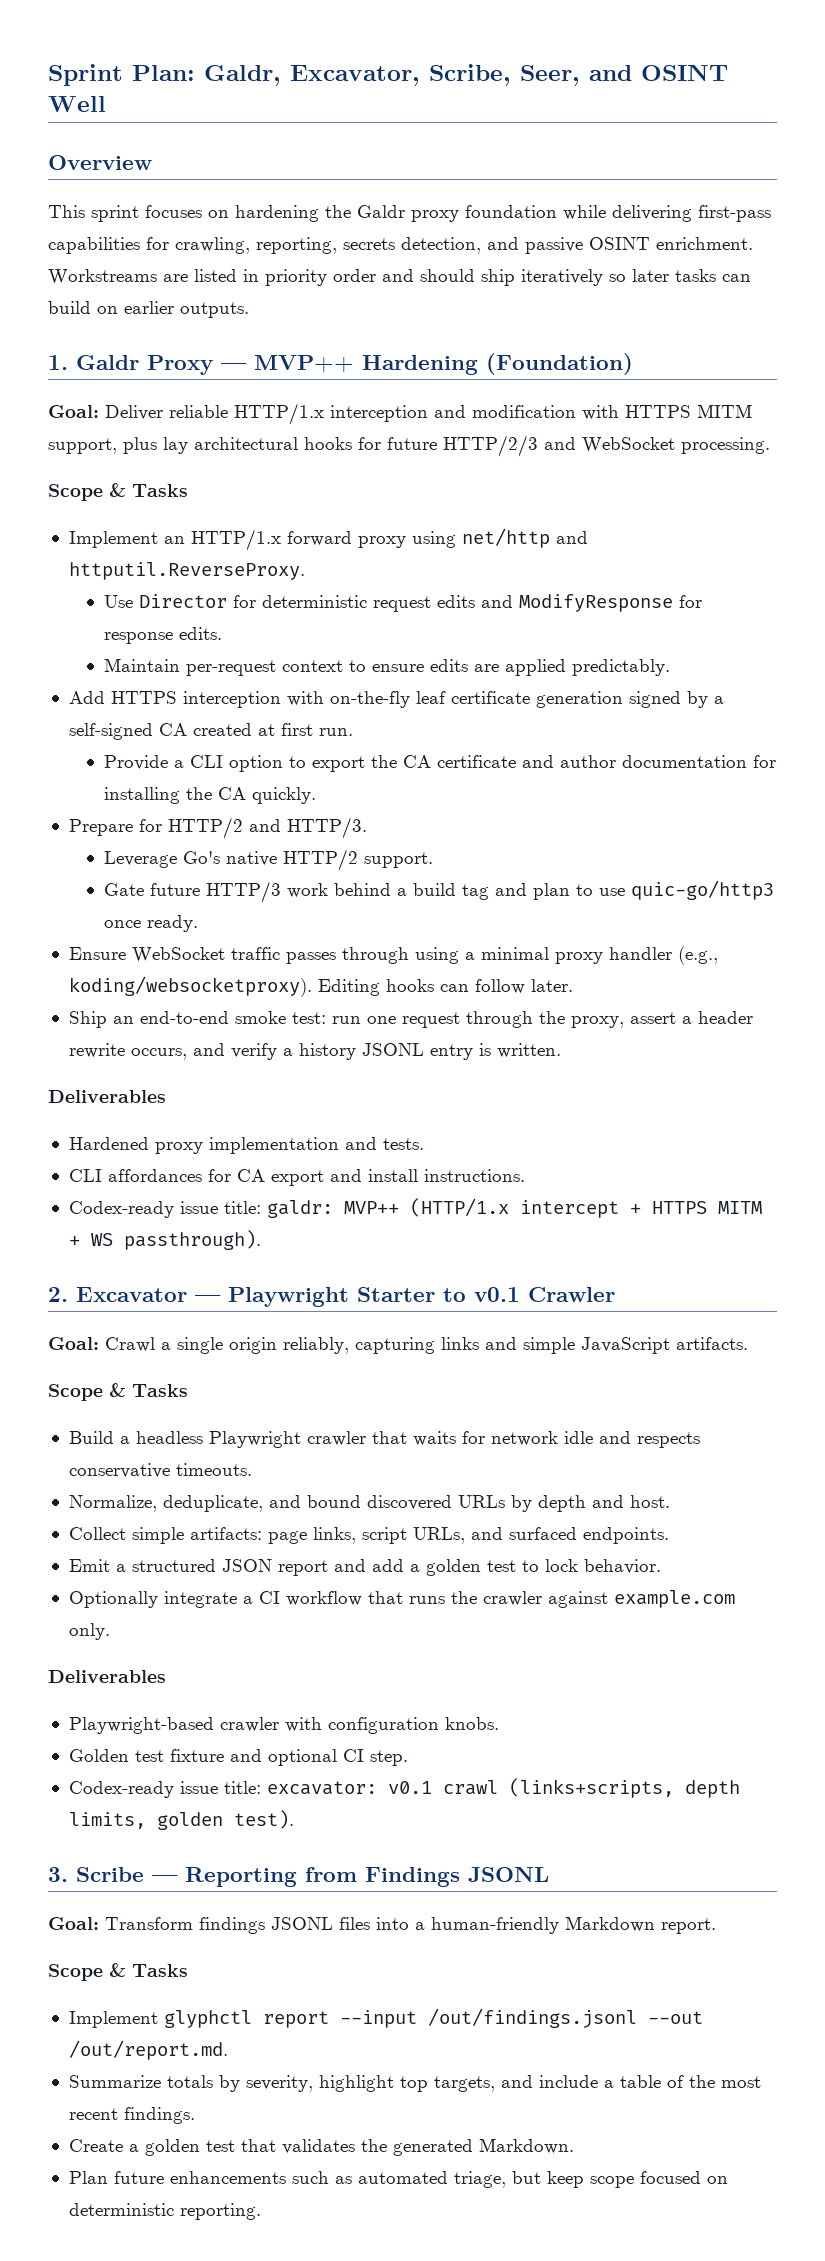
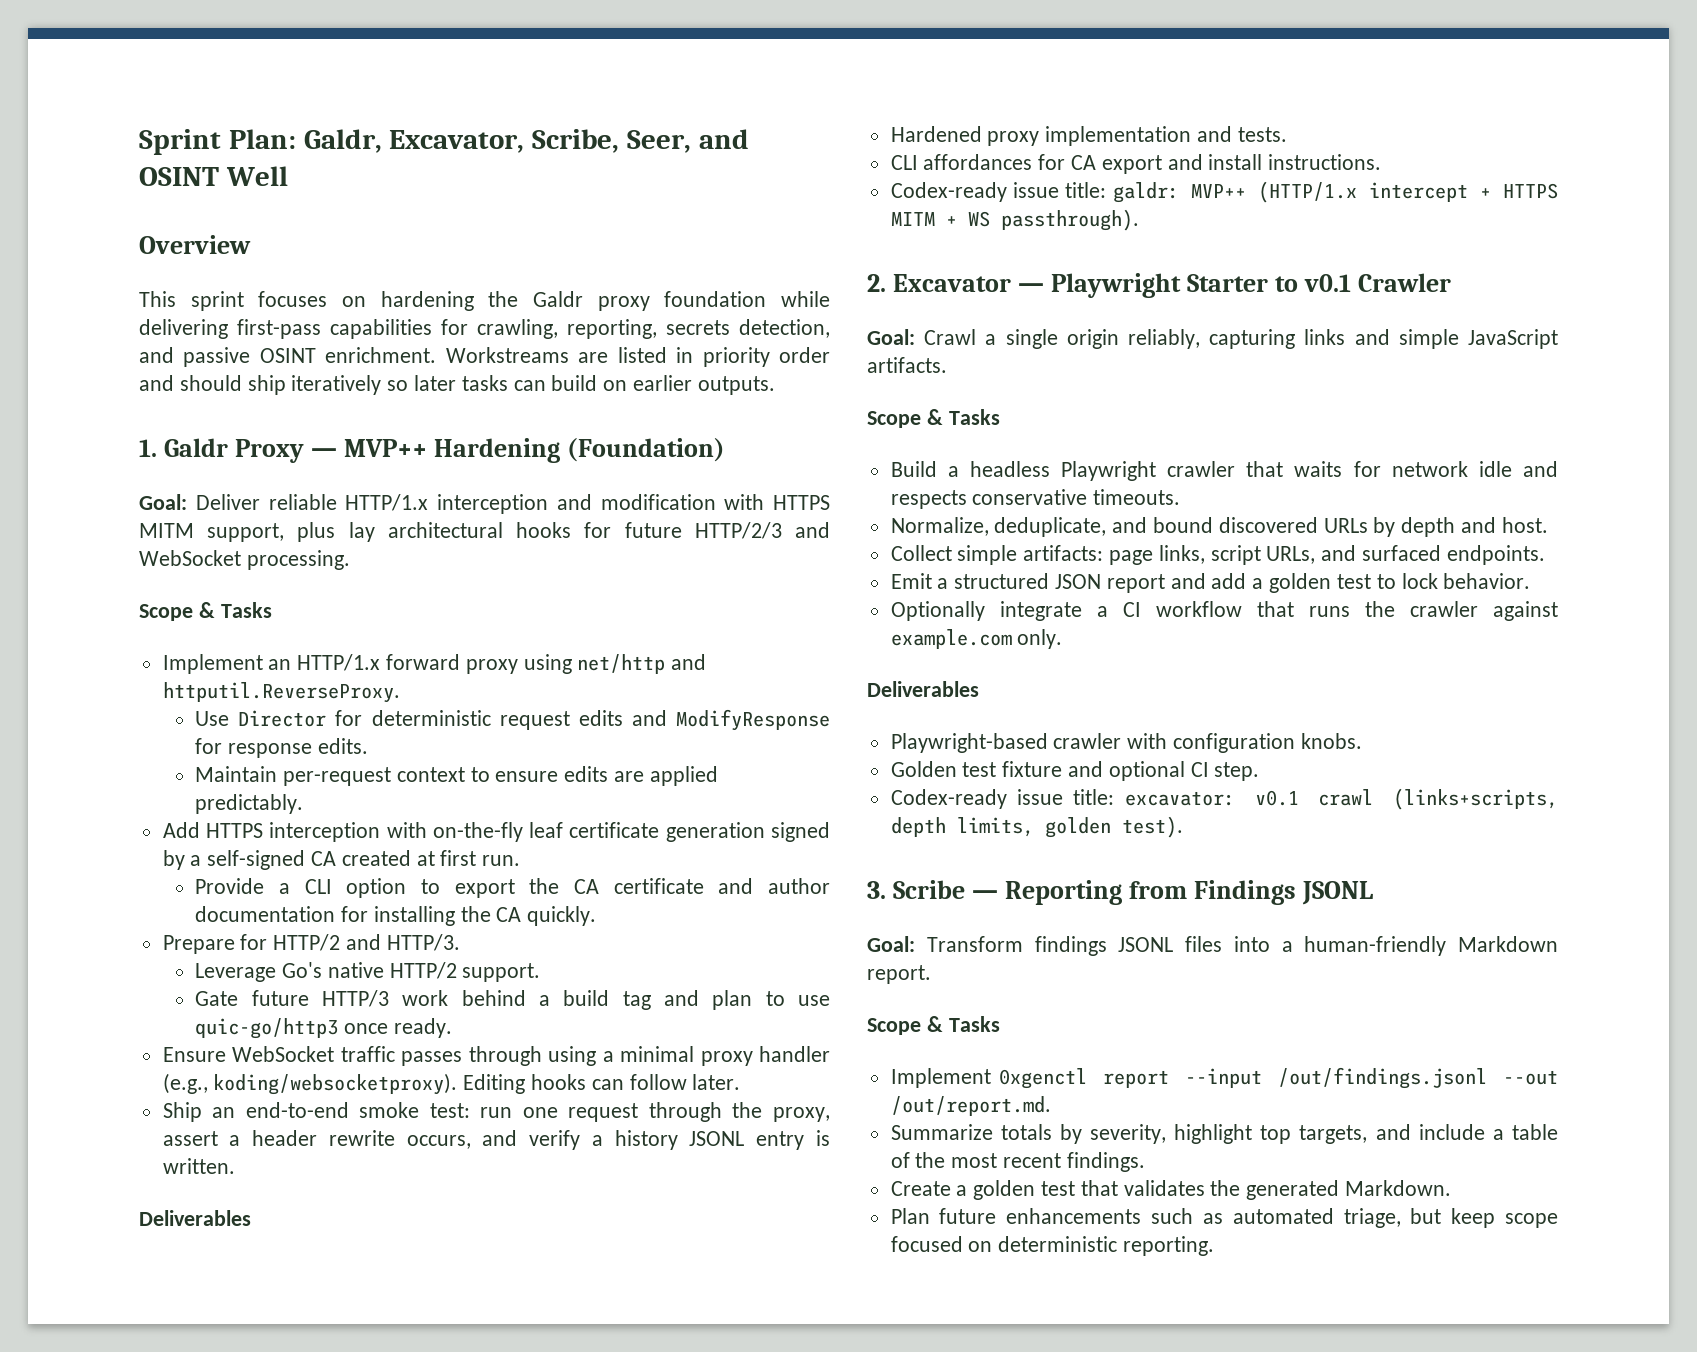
[163,2010,252,2028] glyphctl -> [999,1068,1088,1089] 0xgenctl

